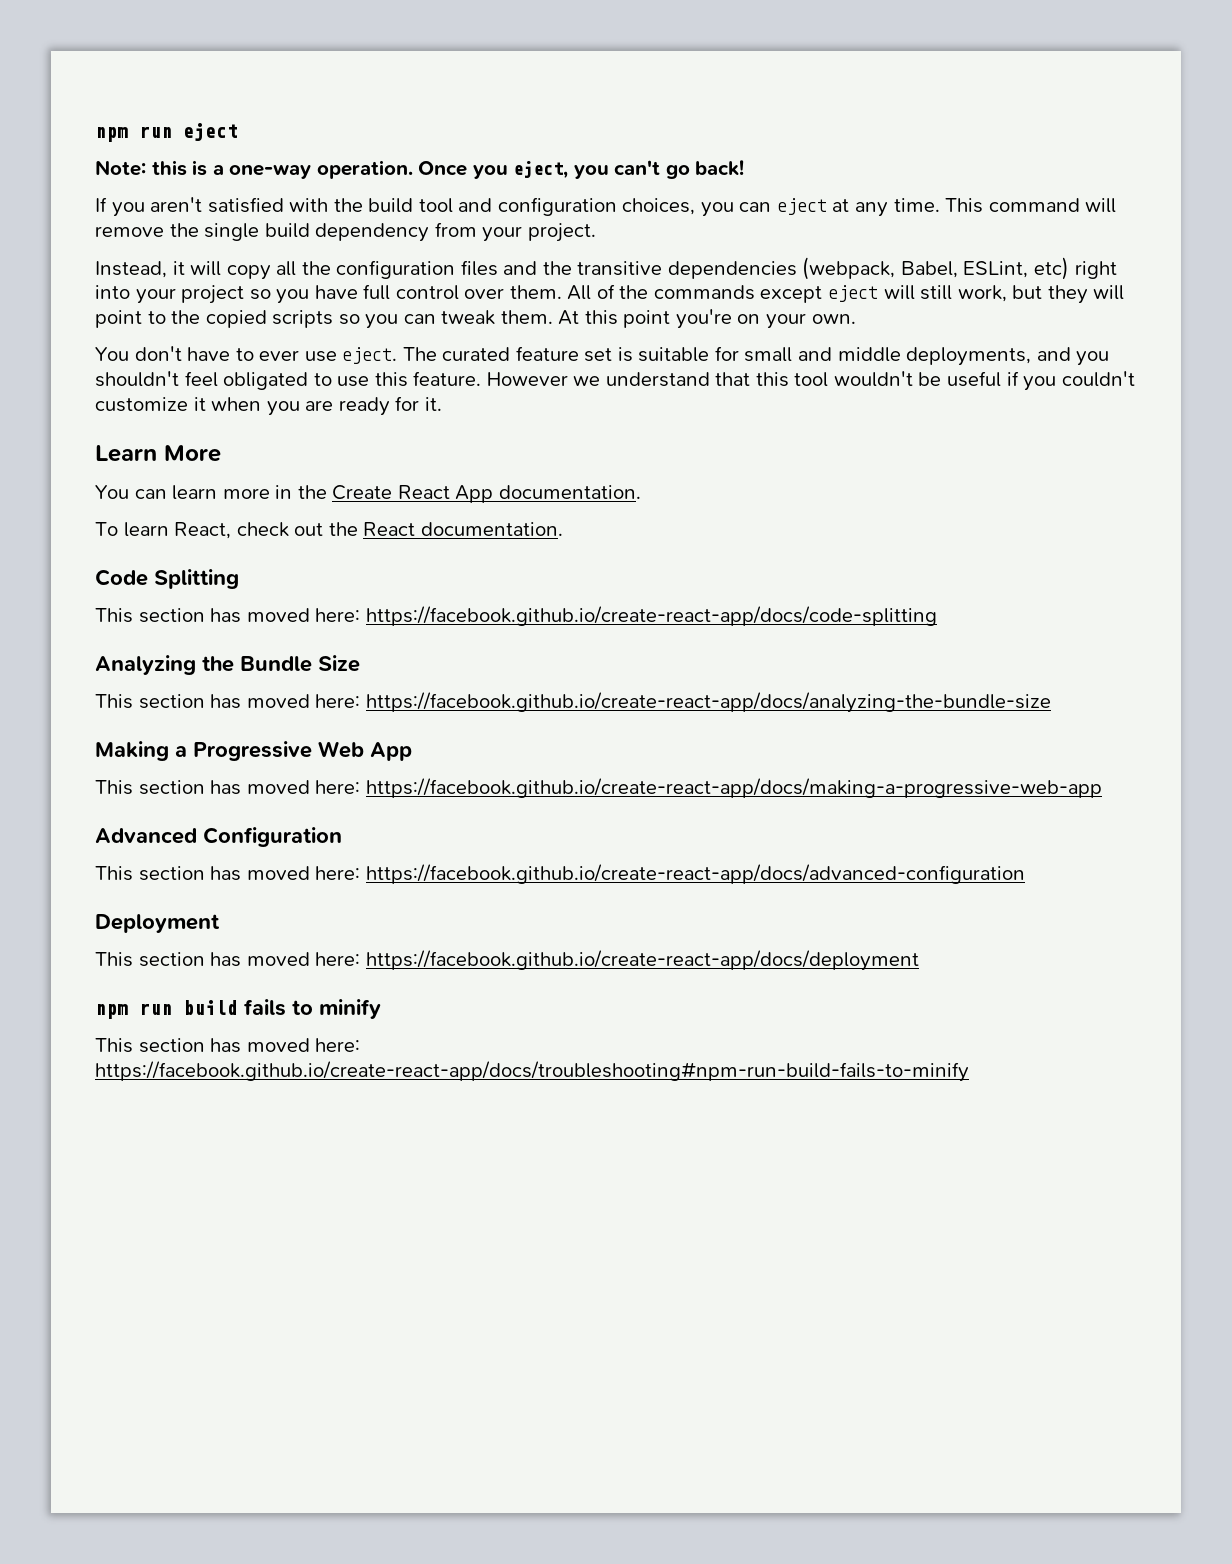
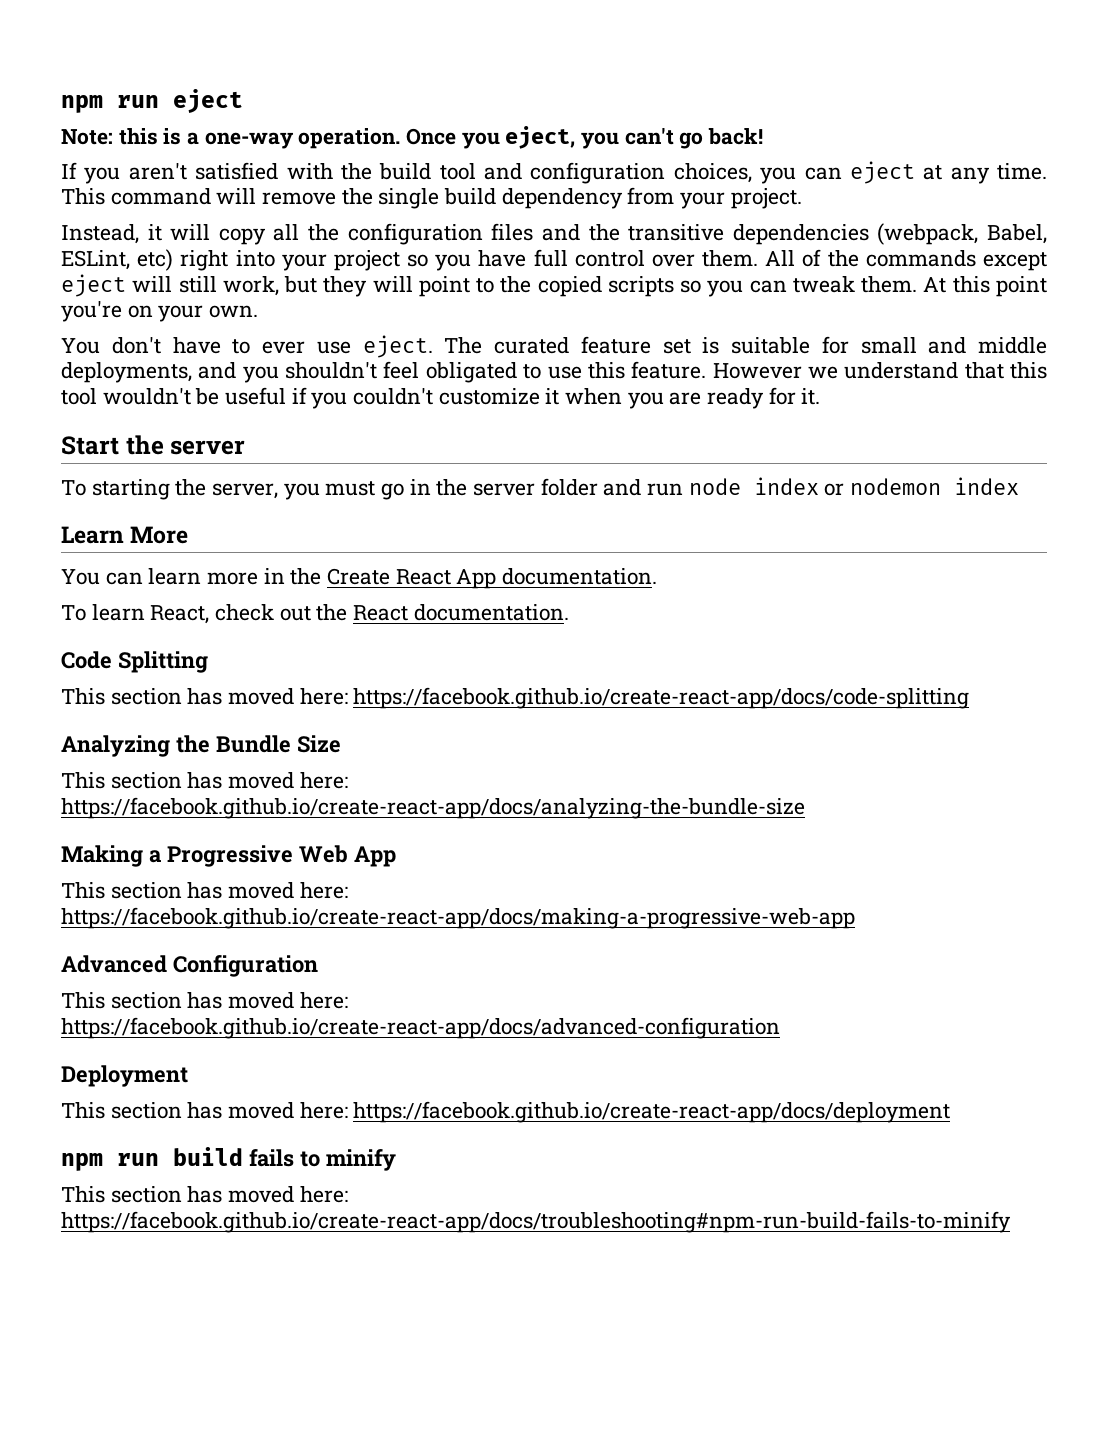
(442, 404) none -> [61,435,246,455] [61,477,1020,500] // Start the server // To starting the server, you must go in the server folder and run node index or nodemon index

